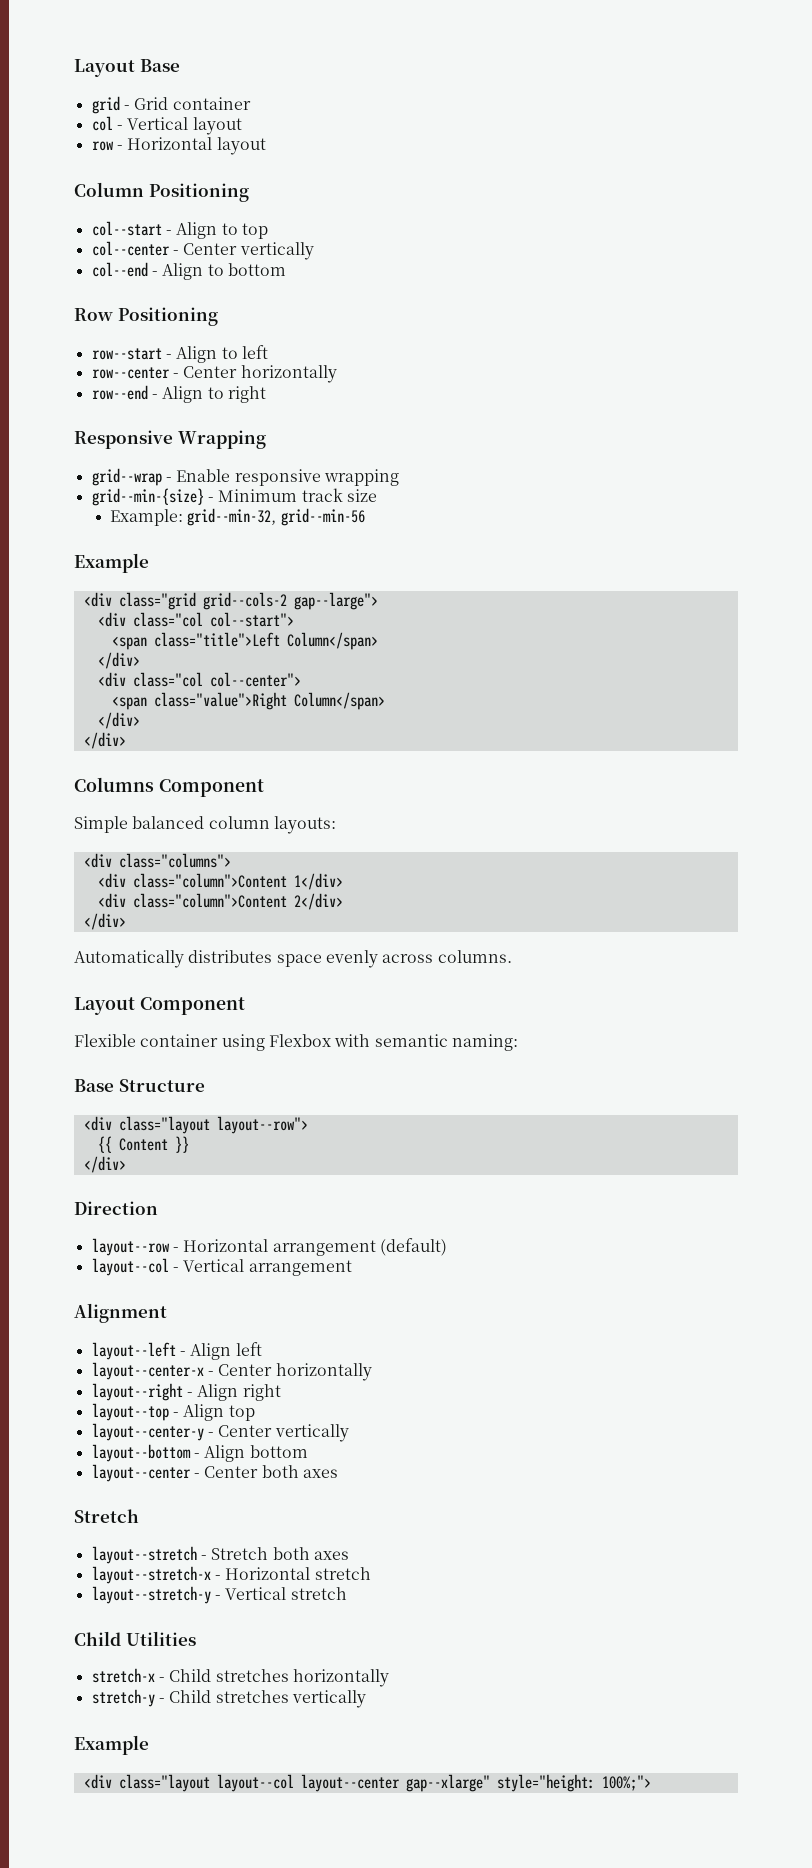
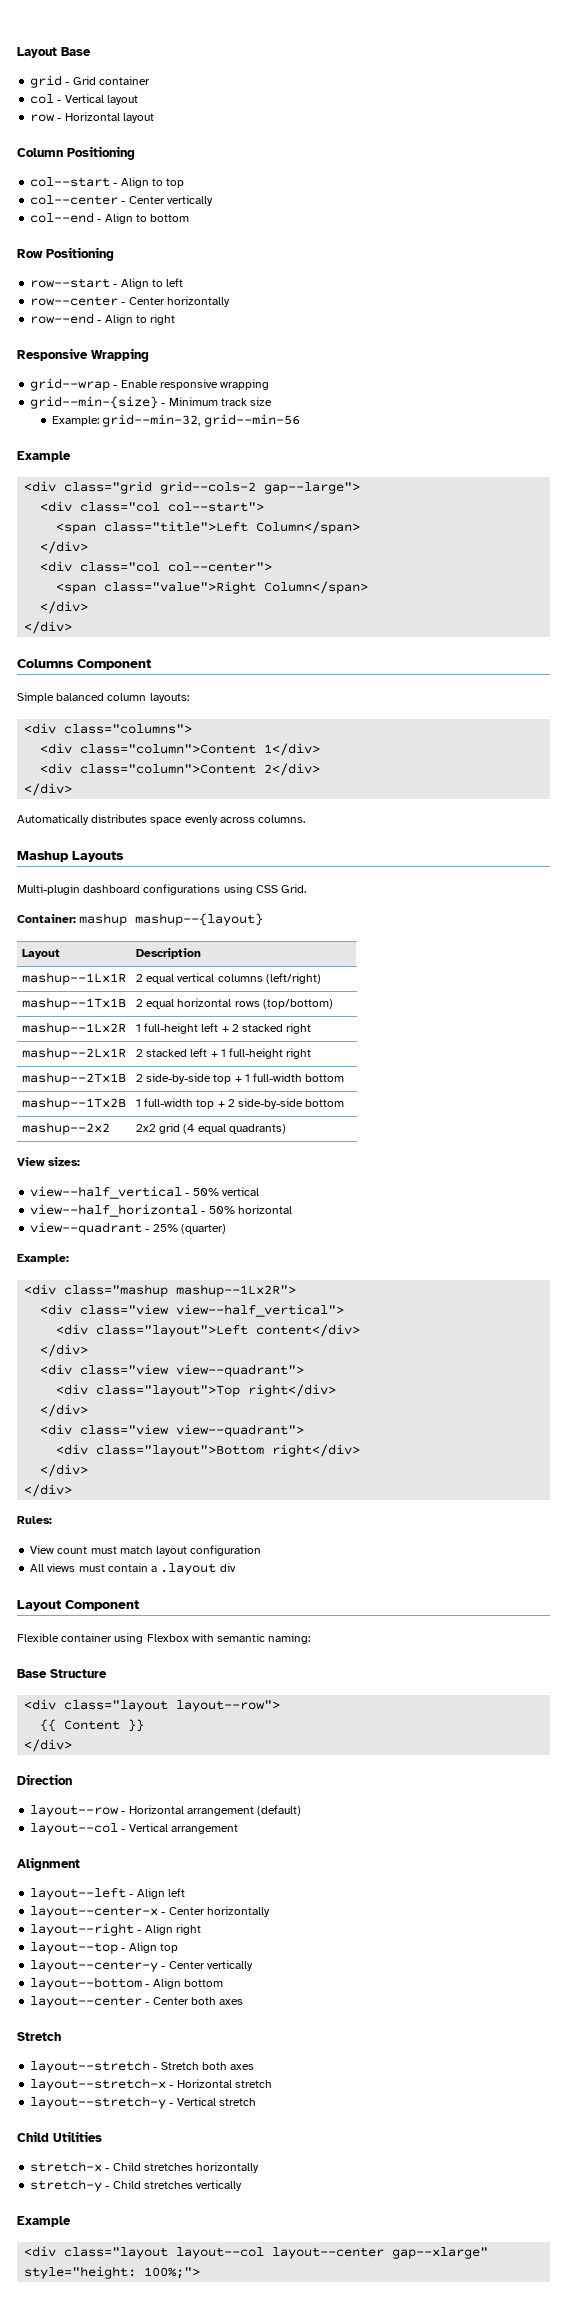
(512, 956) none -> [17,851,124,862] [17,884,307,895] [17,913,264,926] [21,949,60,959] [135,948,201,959] [21,972,126,985] [135,973,321,984] [21,997,126,1010] [135,998,333,1009] [21,1022,126,1035] [135,1023,312,1034] [21,1047,126,1060] [135,1048,312,1059] [21,1072,126,1085] [135,1073,345,1084] [21,1097,126,1110] [135,1098,345,1109] [21,1122,110,1135] [135,1123,286,1134] [17,1157,81,1166] [30,1186,259,1199] [30,1204,292,1217] [30,1222,226,1235] [17,1254,69,1264] [24,1284,297,1297] [40,1304,345,1317] [56,1324,361,1337] [40,1344,89,1357] [40,1364,305,1377] [56,1384,337,1397] [40,1404,89,1417] [40,1424,305,1437] [56,1444,361,1457] [40,1464,89,1477] [24,1484,73,1497] [17,1516,52,1524] [30,1545,262,1556] [30,1563,236,1575] // Mashup Layouts // Multi-plugin dashboard configurations using CSS Grid. // Container: mashup mashup--{layout} // Layout | Description // mashup--1Lx1R | 2 equal vertical columns (left/right) // mashup--1Tx1B | 2 equal horizontal rows (top/bottom) // mashup--1Lx2R | 1 full-height left + 2 stacked right // mashup--2Lx1R | 2 stacked left + 1 full-height right // mashup--2Tx1B | 2 side-by-side top + 1 full-width bottom // mashup--1Tx2B | 1 full-width top + 2 side-by-side bottom // mashup--2x2 | 2x2 grid (4 equal quadrants) // View sizes: // view--half_vertical - 50% vertical // view--half_horizontal - 50% horizontal // view--quadrant - 25% (quarter) // Example: // <div class="mashup mashup--1Lx2R"> // <div class="view view--half_vertical"> // <div class="layout">Left content</div> // </div> // <div class="view view--quadrant"> // <div class="layout">Top right</div> // </div> // <div class="view view--quadrant"> // <div class="layout">Bottom right</div> // </div> // </div> // Rules: // View count must match layout configuration // All views must contain a .layout div

